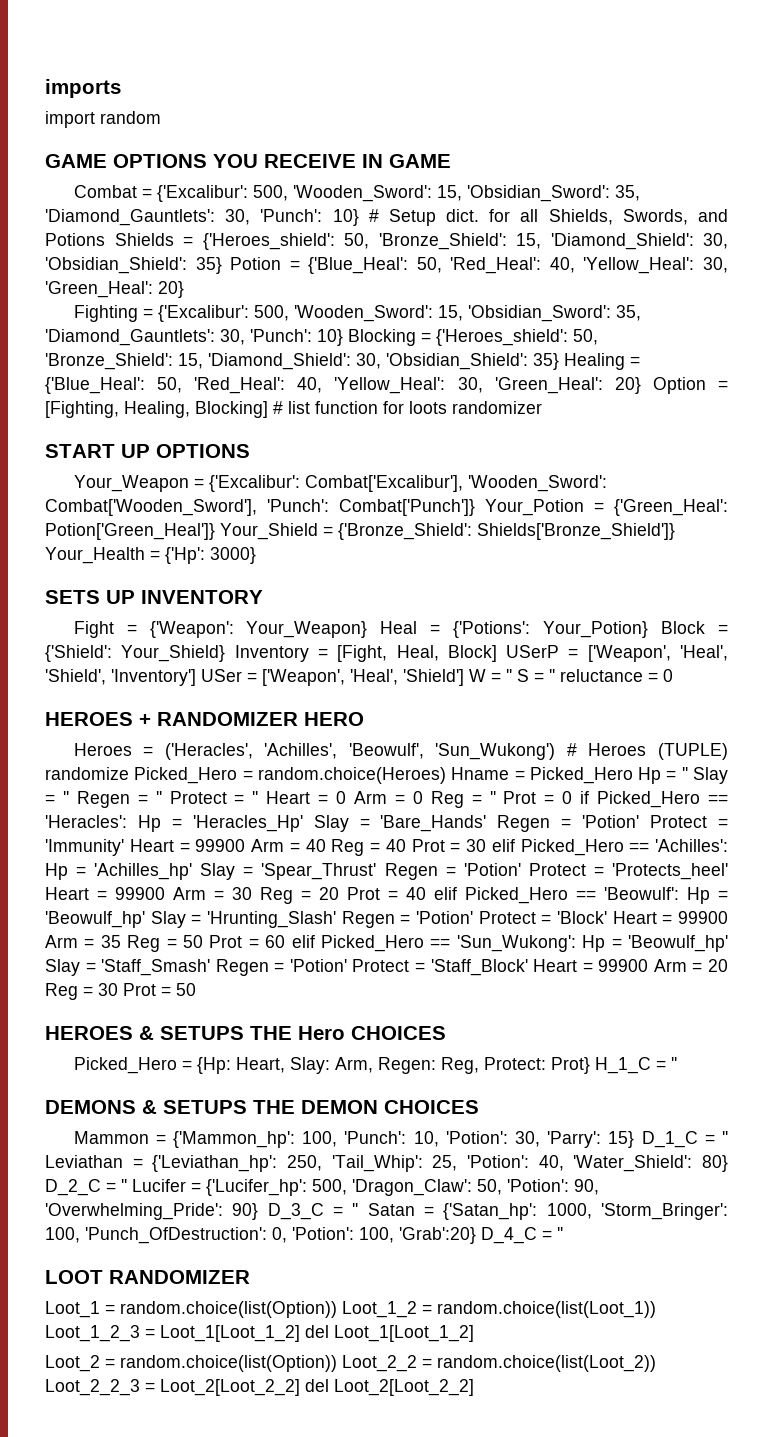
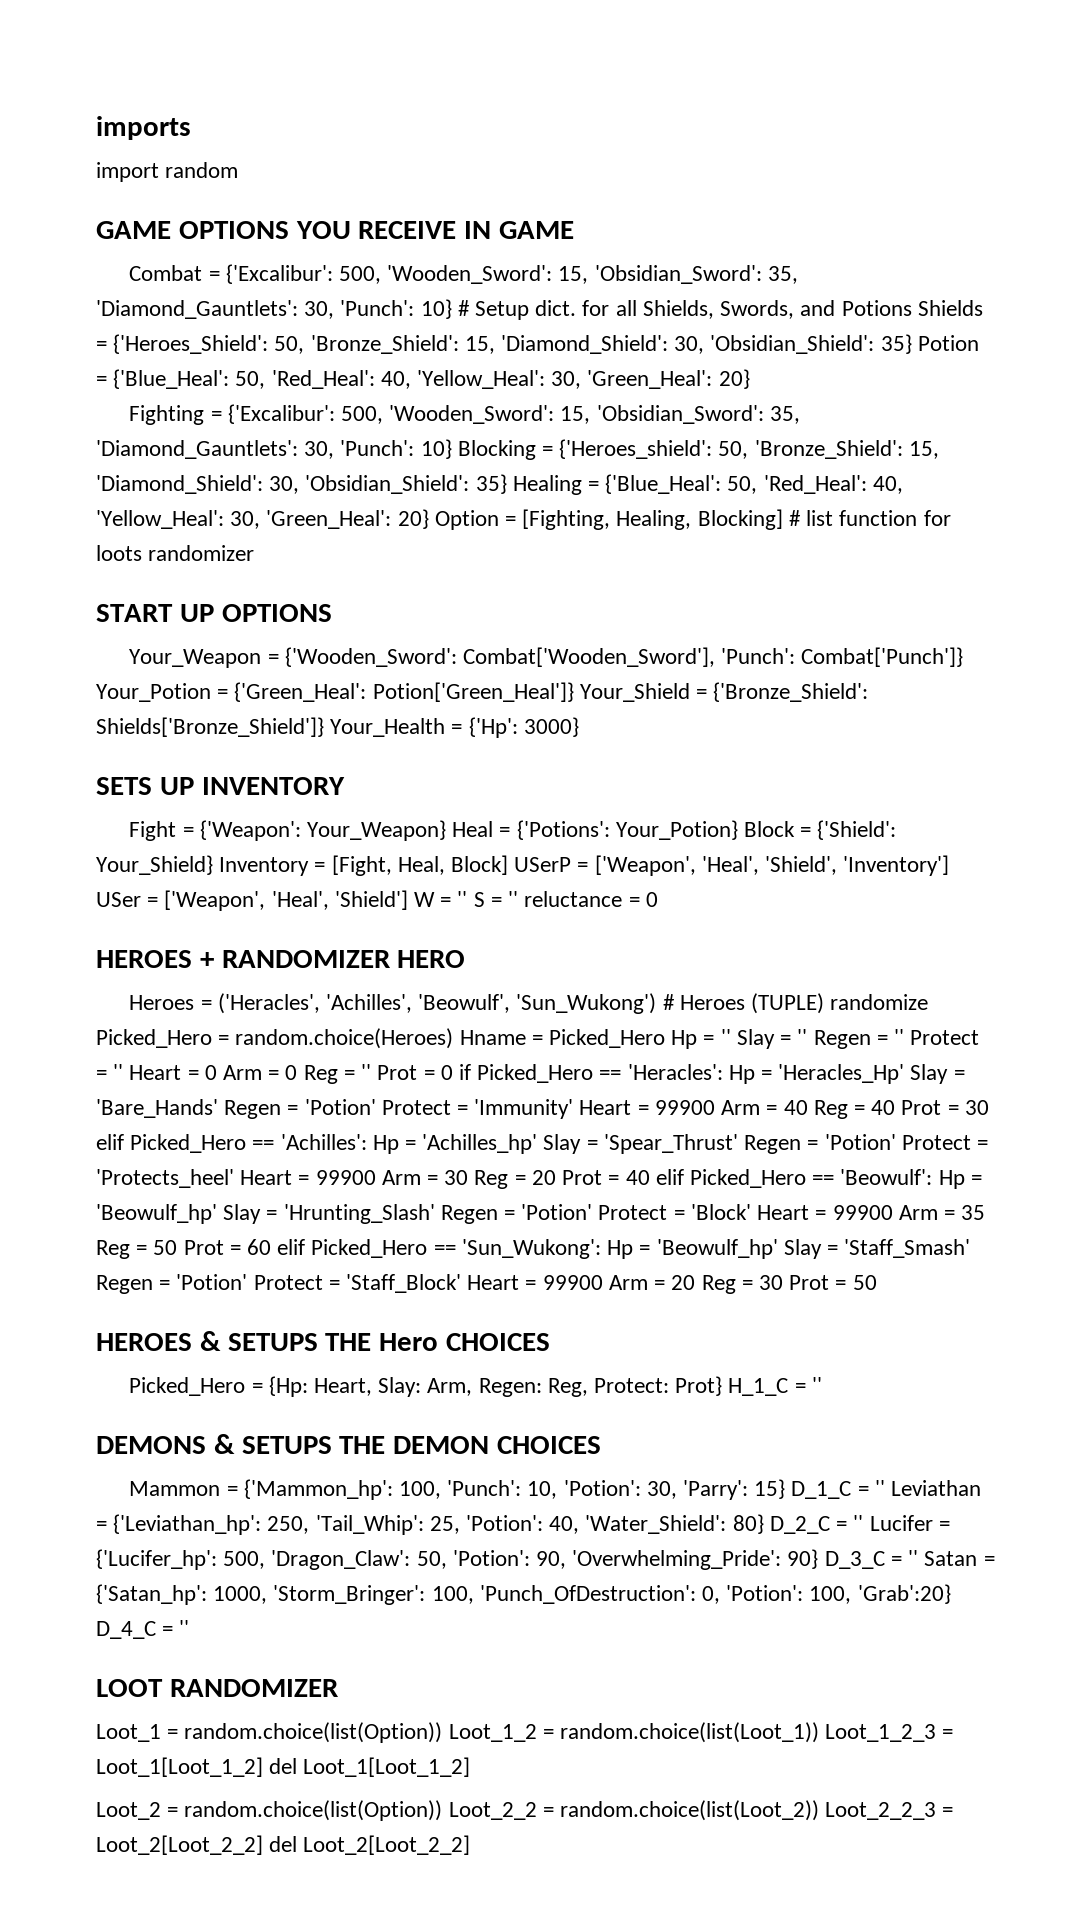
[202,233,335,250] {'Heroes_shield': -> [113,334,269,354] {'Heroes_Shield':
[208,475,607,492] {'Excalibur': Combat['Excalibur'], 'Wooden_Sword': -> [284,647,457,667] {'Wooden_Sword':

